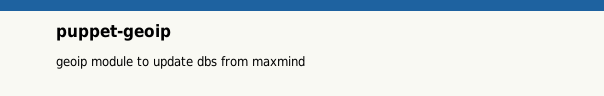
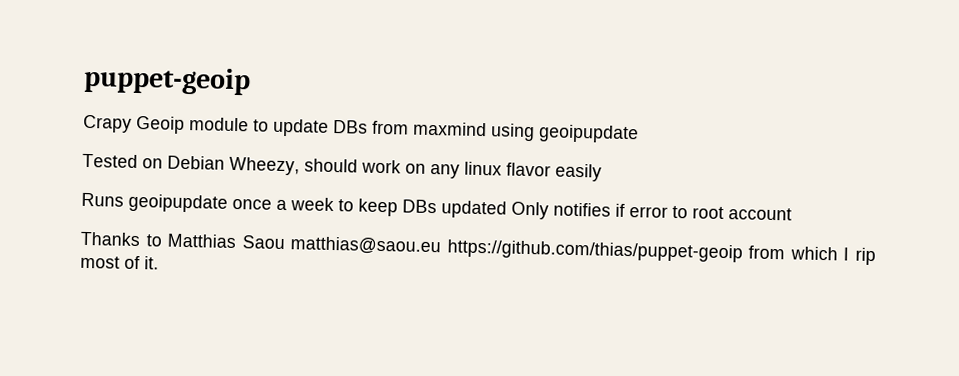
[56,56,87,69] geoip -> [83,114,185,134] Crapy Geoip
[197,56,217,67] dbs -> [333,120,368,134] DBs
(305, 61) none -> [490,123,639,144] [82,153,602,182] [81,192,792,221] [80,231,876,266] [80,255,159,270] using geoipupdate // Tested on Debian Wheezy, should work on any linux flavor easily // Runs geoipupdate once a week to keep DBs updated Only notifies if error to root account // Thanks to Matthias Saou matthias@saou.eu https://github.com/thias/puppet-geoip from which I rip most of it.

